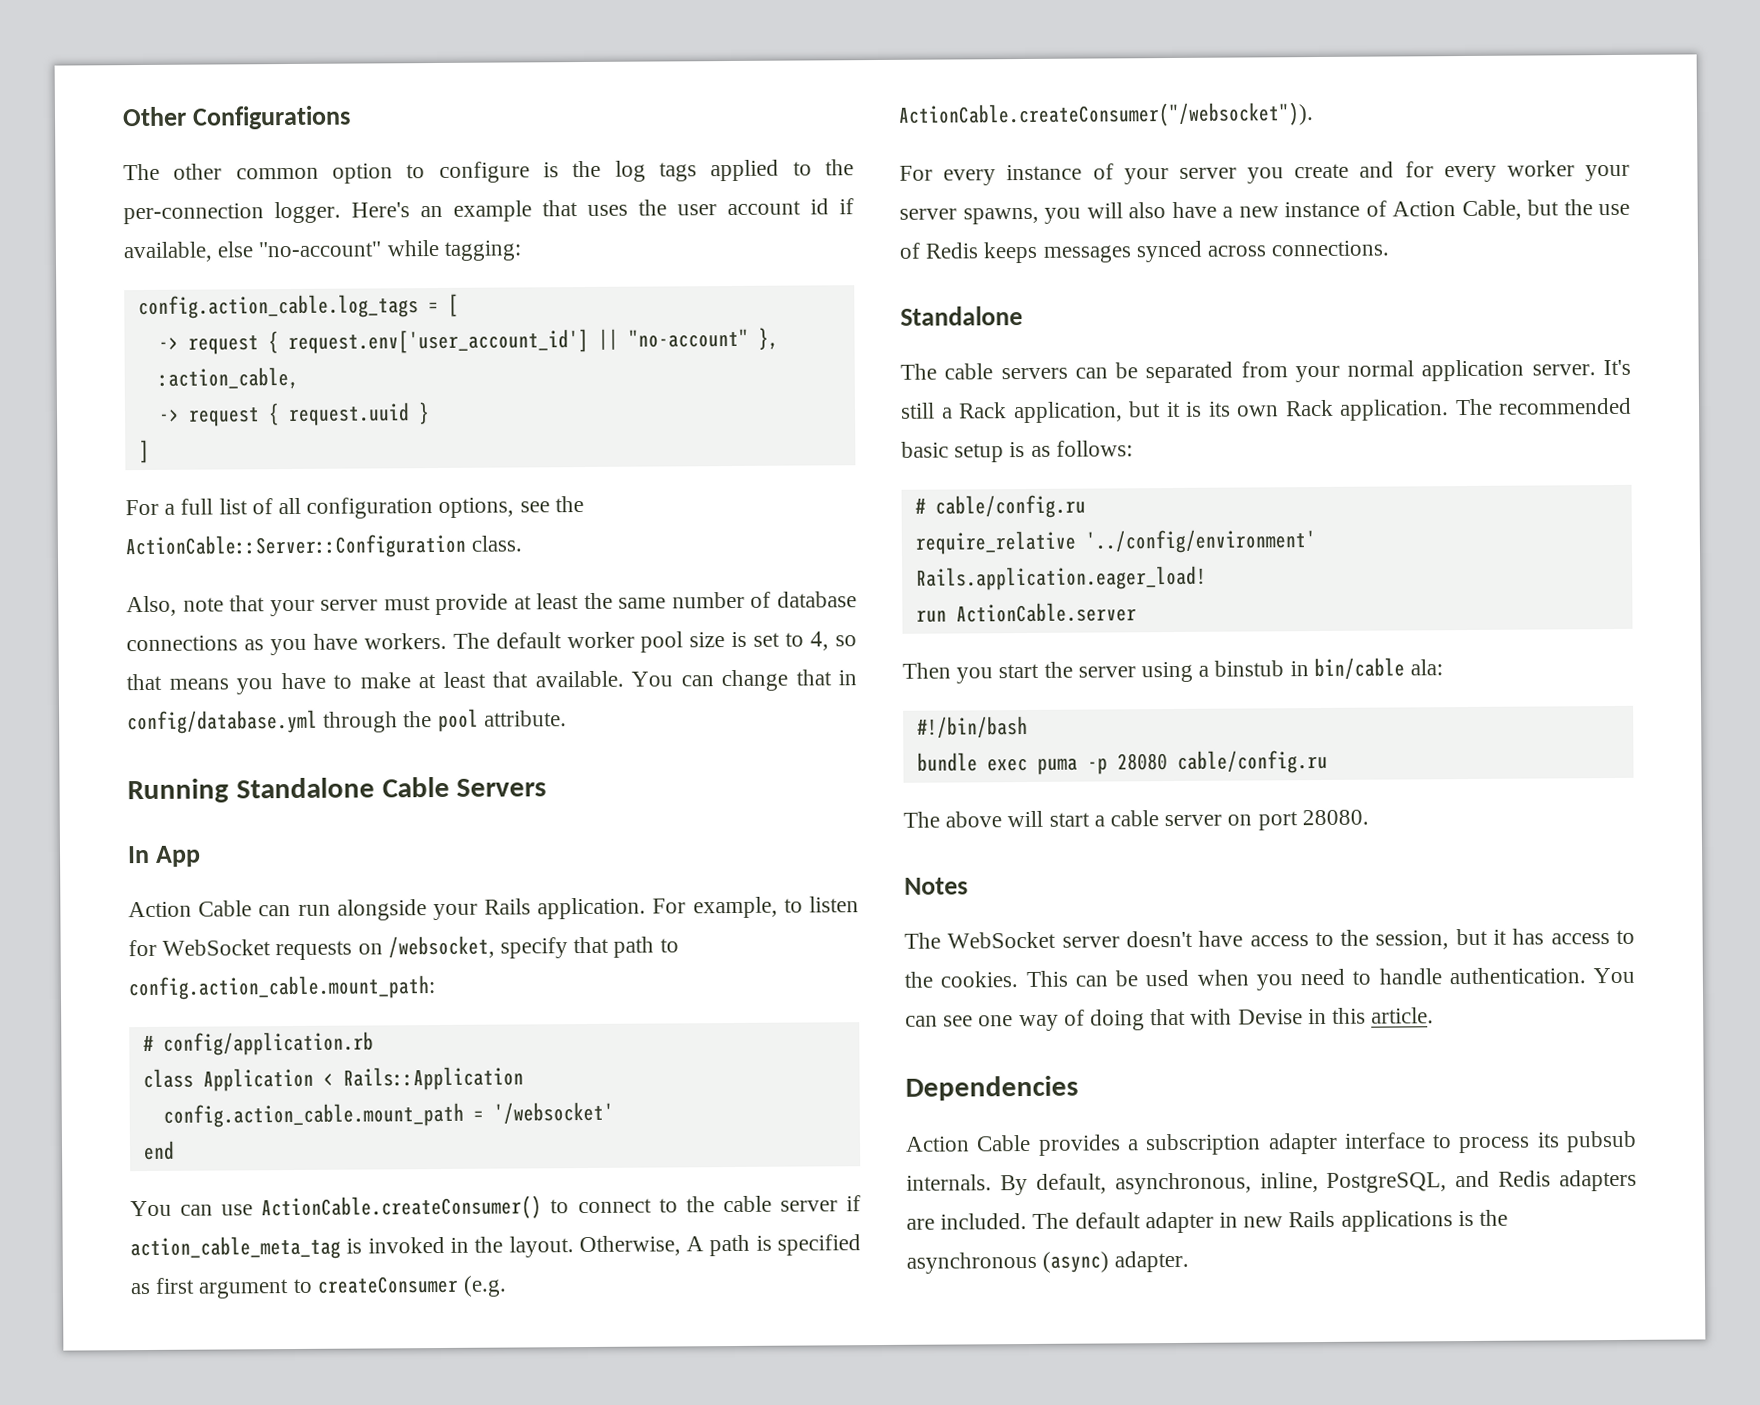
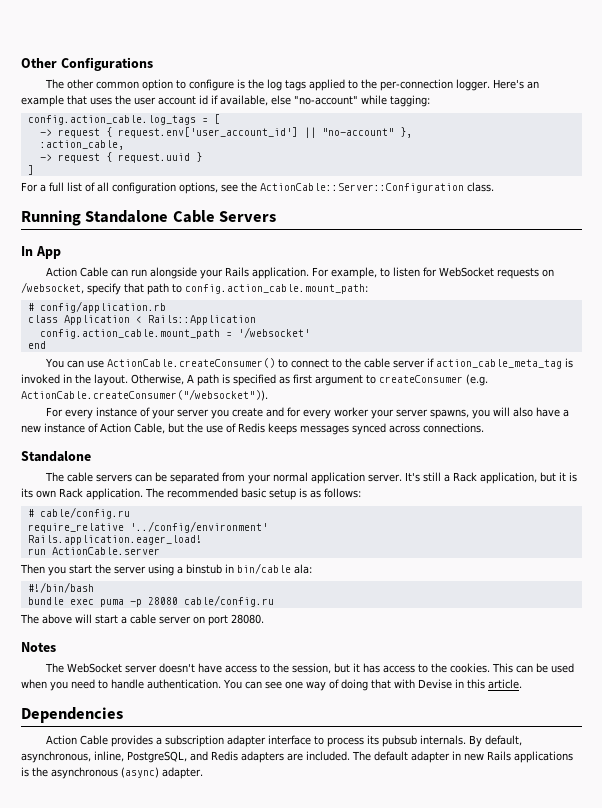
[126,591,858,617] [126,631,858,656] [126,669,857,695] [127,708,567,735] // Also, note that your server must provide at least the same number of database connections as you have workers. The default worker pool size is set to 4, so that means you have to make at least that available. You can change that in config/database.yml through the pool attribute. -> (494, 187) none

